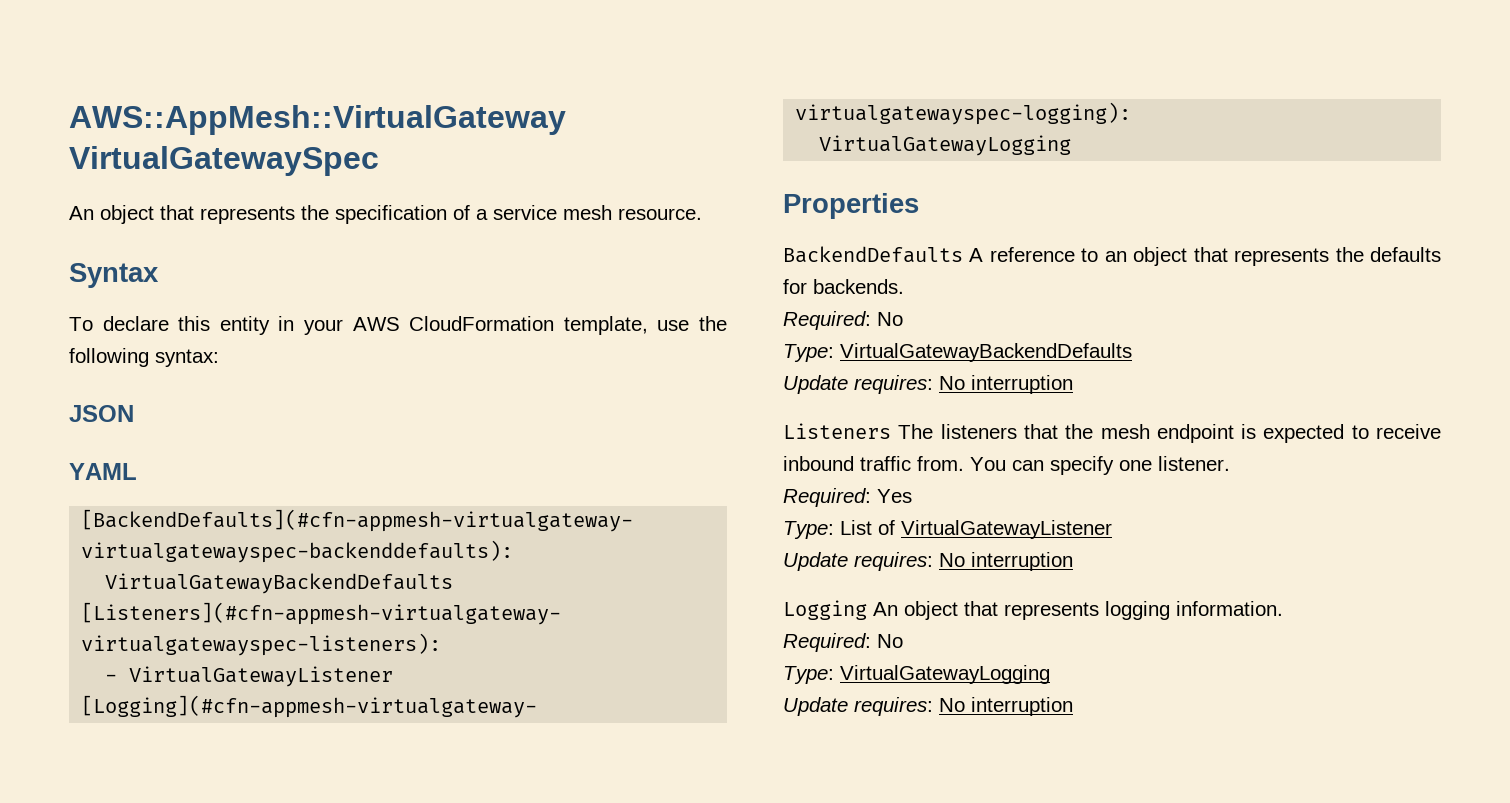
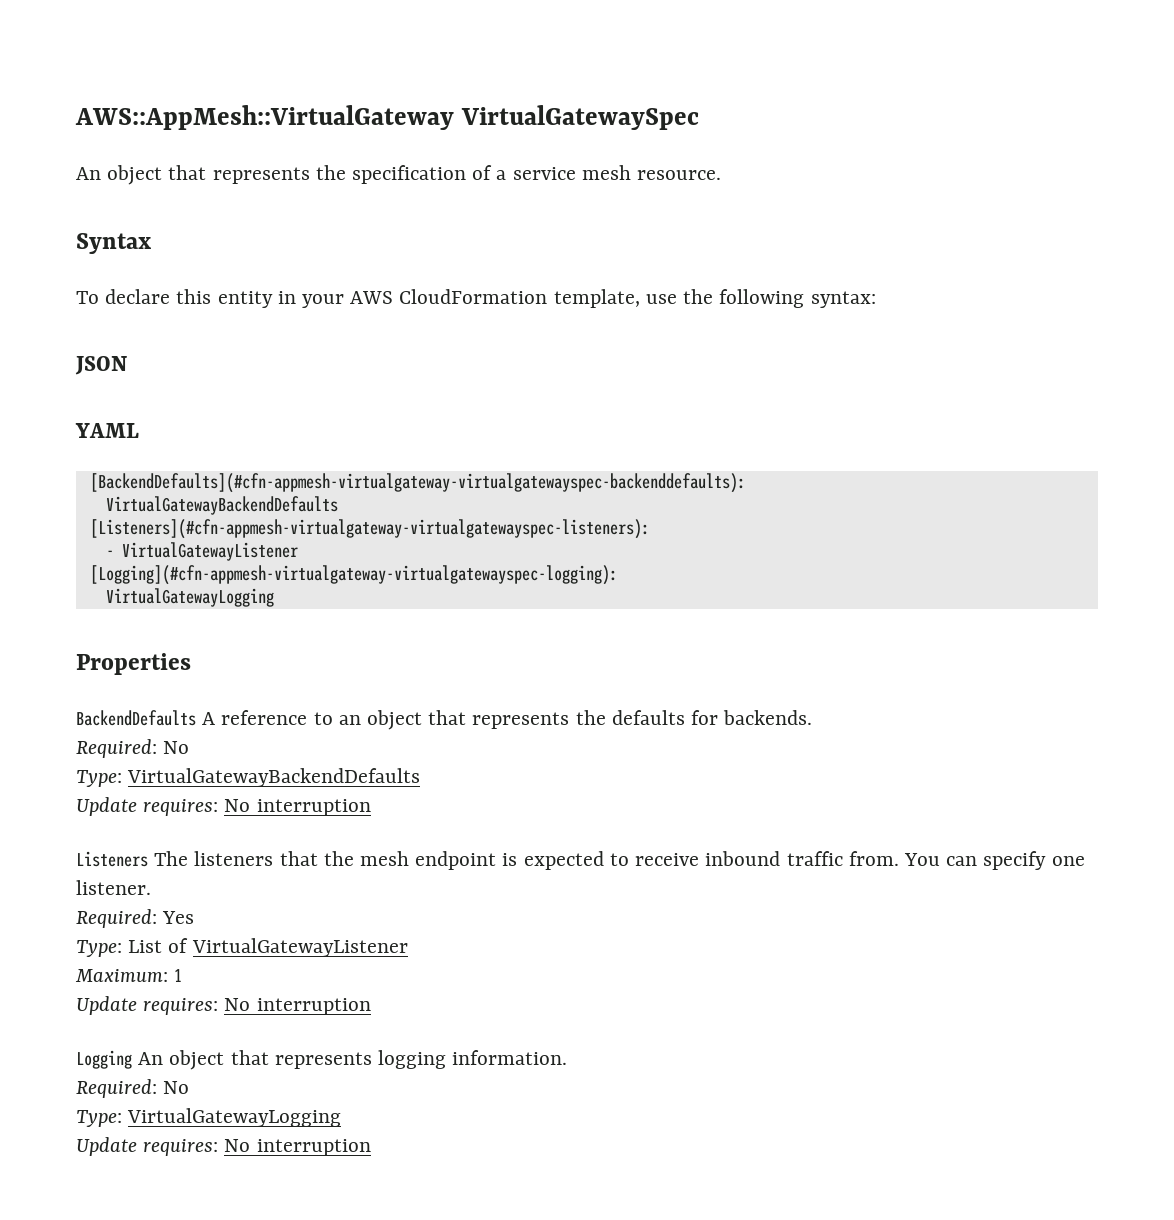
(1112, 529) none -> [75,969,183,982] // Maximum: 1

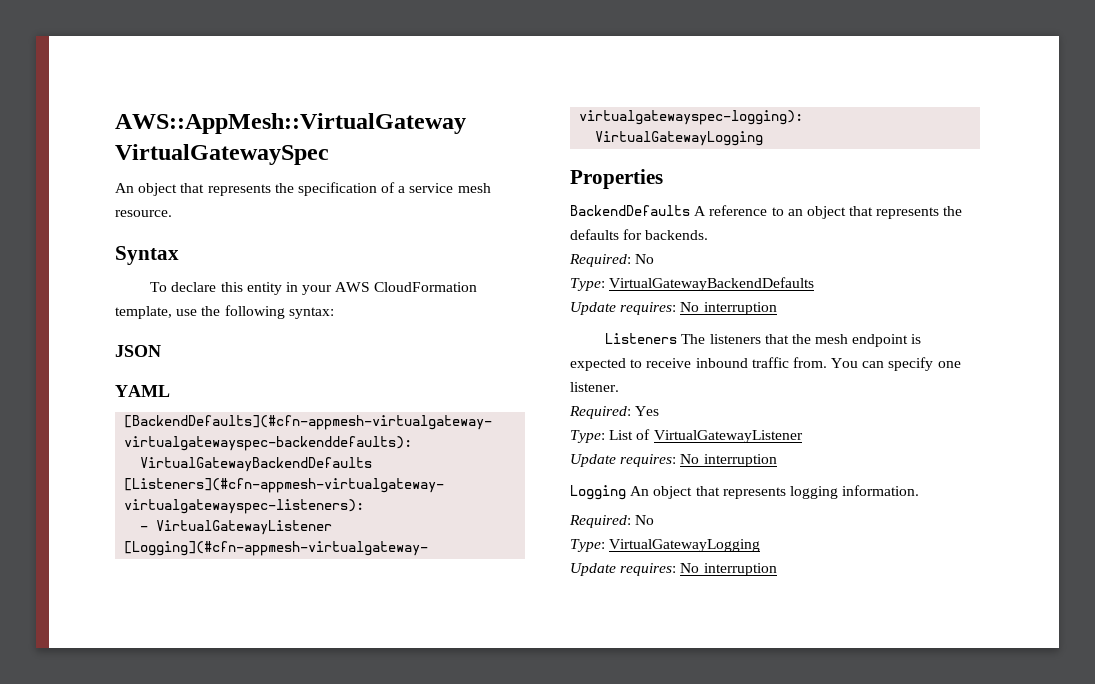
[75,969,183,982] // Maximum: 1 -> (803, 436) none

